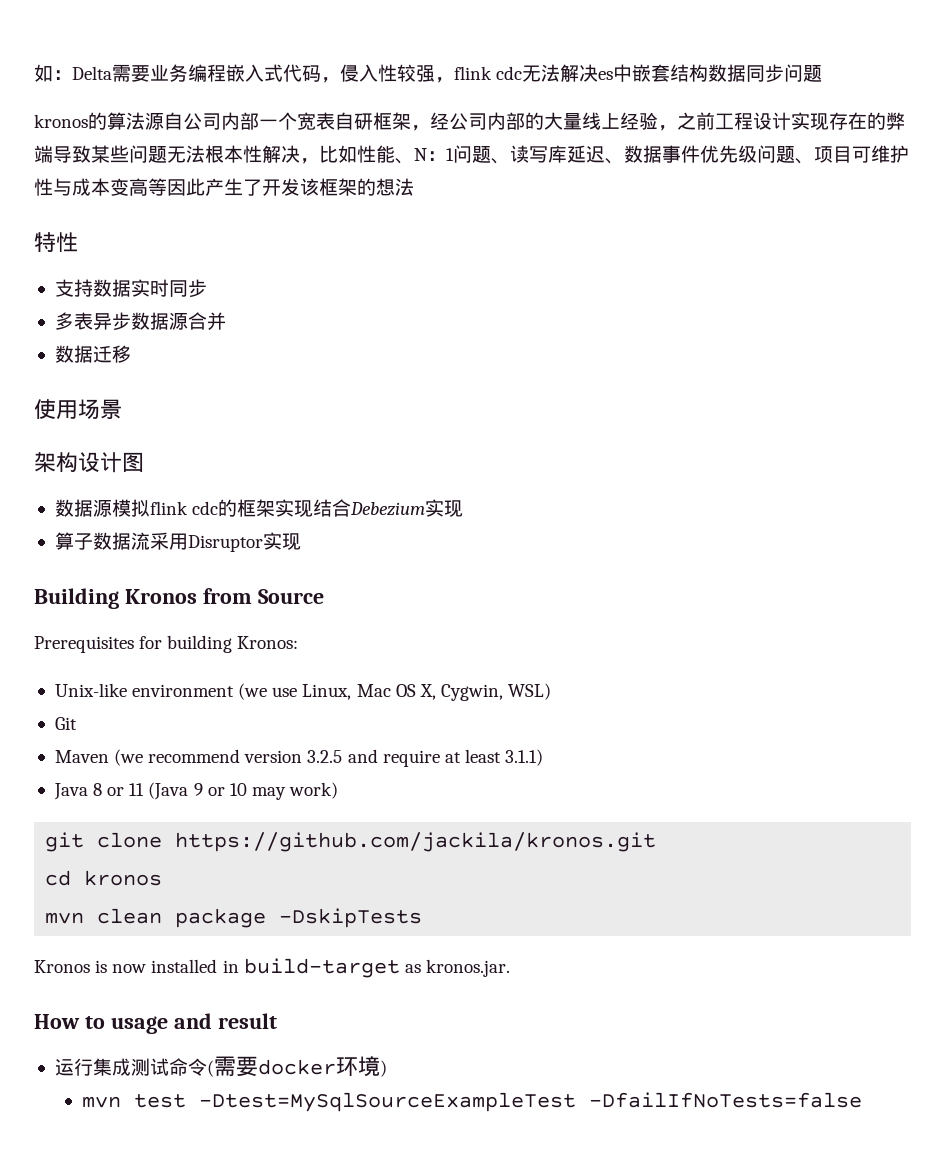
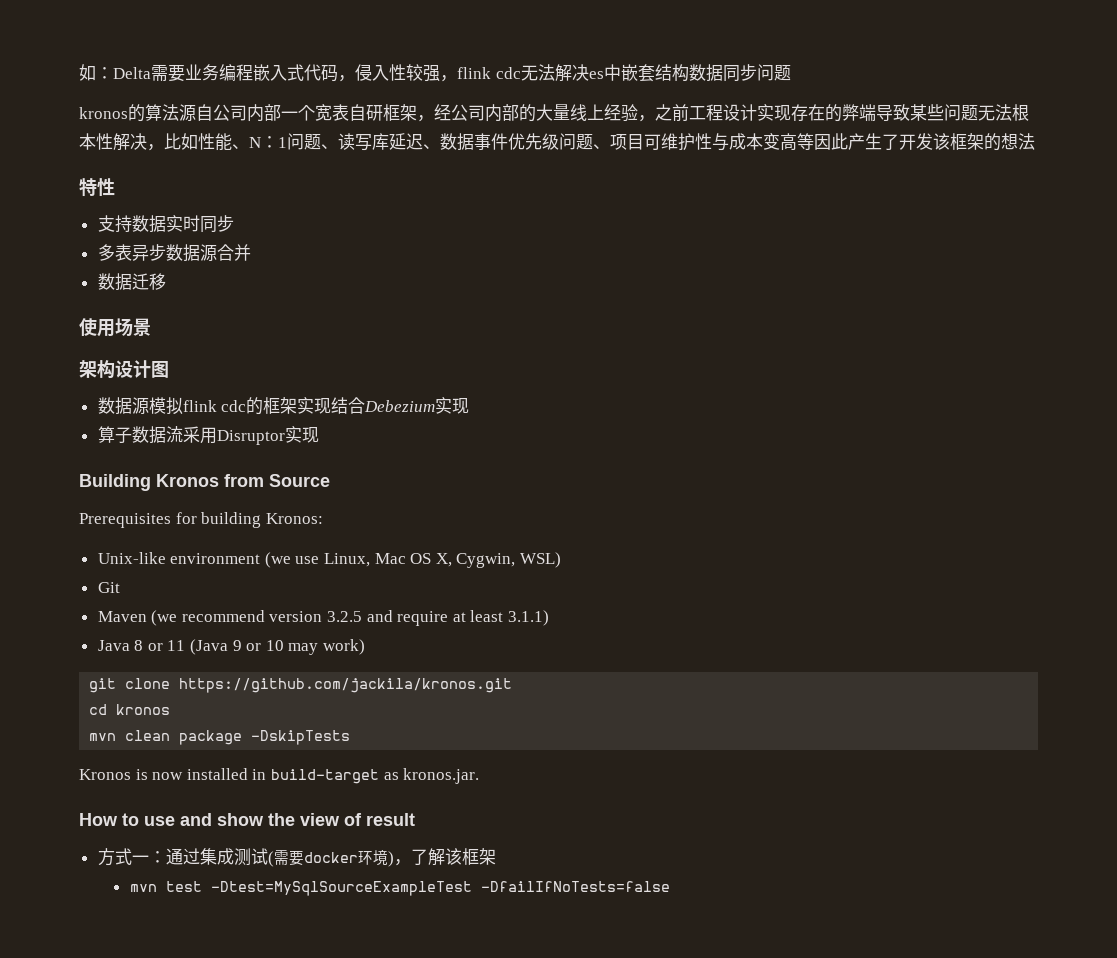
[110,1013,277,1034] [54,1058,93,1076] usage and result // 运行 -> [144,813,415,826] [97,848,200,866] use and show the view of result // 方式一：通过
[168,1058,207,1076] 命令 -> (268, 856) none
(387, 1068) none -> [393,848,496,866] ，了解该框架

